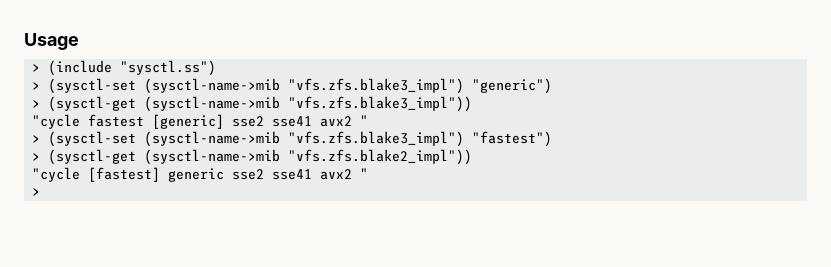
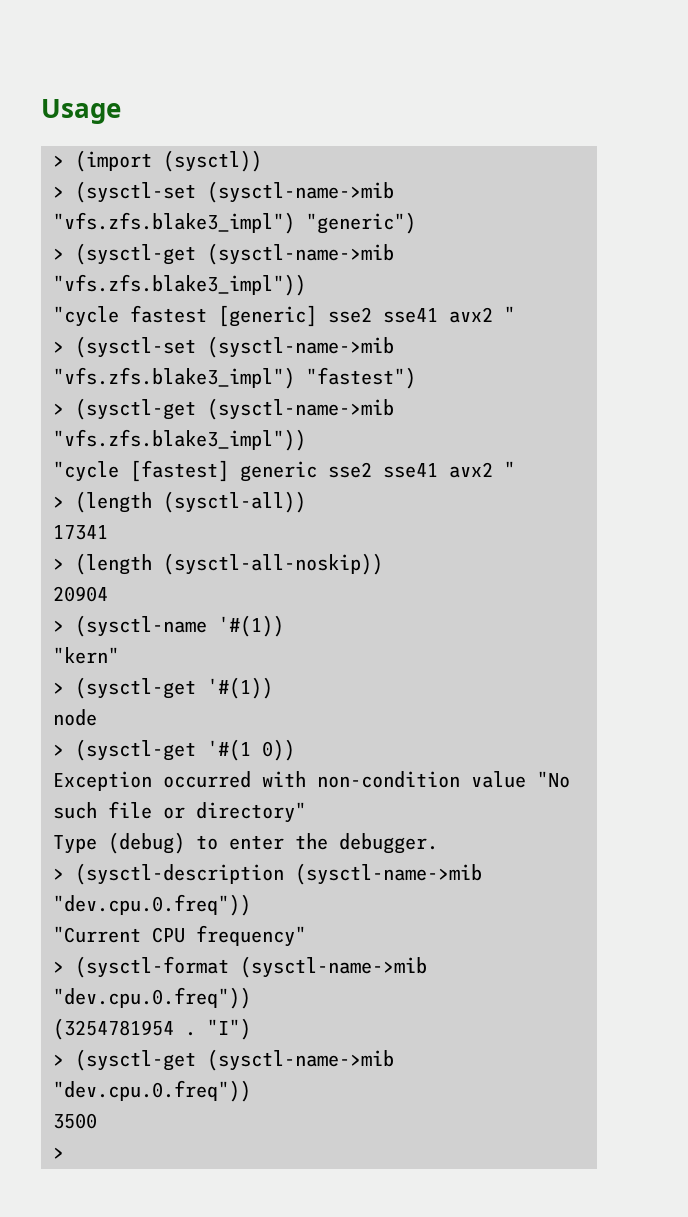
[48,60,217,76] (include "sysctl.ss") -> [74,150,262,172] (import (sysctl))
[288,149,473,165] "vfs.zfs.blake2_impl")) -> [52,429,306,451] "vfs.zfs.blake3_impl"))
(369, 173) none -> [52,491,306,513] [52,525,108,540] [52,553,383,575] [52,586,108,602] [52,615,284,637] [52,647,119,664] [52,677,273,699] [52,709,97,726] [52,739,295,761] [52,771,570,791] [52,801,306,823] [52,832,438,854] [52,863,482,885] [52,894,251,916] [52,925,306,947] [52,956,427,978] [52,987,251,1009] [52,1018,251,1040] [52,1049,394,1071] [52,1080,251,1102] [52,1113,97,1129] // > (length (sysctl-all)) // 17341 // > (length (sysctl-all-noskip)) // 20904 // > (sysctl-name '#(1)) // "kern" // > (sysctl-get '#(1)) // node // > (sysctl-get '#(1 0)) // Exception occurred with non-condition value "No such file or directory" // Type (debug) to enter the debugger. // > (sysctl-description (sysctl-name->mib "dev.cpu.0.freq")) // "Current CPU frequency" // > (sysctl-format (sysctl-name->mib "dev.cpu.0.freq")) // (3254781954 . "I") // > (sysctl-get (sysctl-name->mib "dev.cpu.0.freq")) // 3500

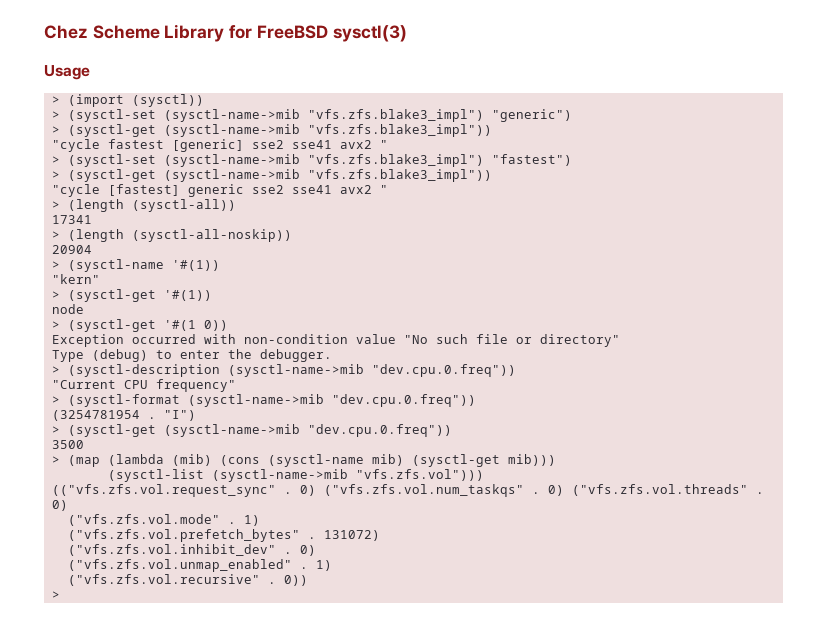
(41, 111) none -> [44,24,407,42] Chez Scheme Library for FreeBSD sysctl(3) //
(97, 1121) none -> [51,454,556,467] [107,469,484,482] [51,484,764,497] [51,500,68,511] [67,514,260,526] [67,529,380,542] [67,544,316,556] [67,559,332,572] [67,574,308,586] // > (map (lambda (mib) (cons (sysctl-name mib) (sysctl-get mib))) // (sysctl-list (sysctl-name->mib "vfs.zfs.vol"))) // (("vfs.zfs.vol.request_sync" . 0) ("vfs.zfs.vol.num_taskqs" . 0) ("vfs.zfs.vol.threads" . 0) // ("vfs.zfs.vol.mode" . 1) // ("vfs.zfs.vol.prefetch_bytes" . 131072) // ("vfs.zfs.vol.inhibit_dev" . 0) // ("vfs.zfs.vol.unmap_enabled" . 1) // ("vfs.zfs.vol.recursive" . 0))

